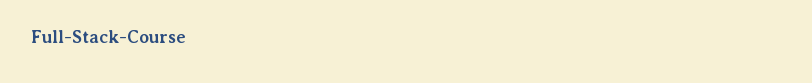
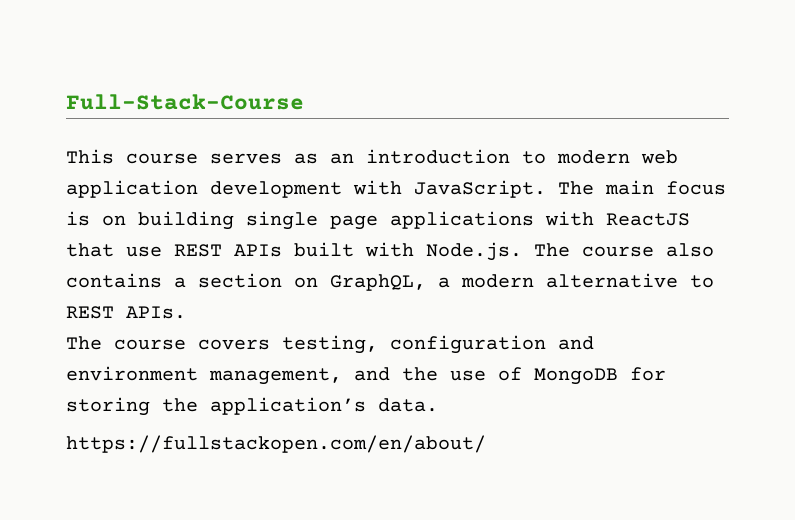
(186, 36) none -> [66,149,678,164] [66,180,726,198] [66,211,690,230] [66,242,714,261] [66,273,714,291] [66,306,186,319] [66,335,594,354] [66,366,666,385] [66,397,438,416] [66,435,486,453] // This course serves as an introduction to modern web application development with JavaScript. The main focus is on building single page applications with ReactJS that use REST APIs built with Node.js. The course also contains a section on GraphQL, a modern alternative to REST APIs. // The course covers testing, configuration and environment management, and the use of MongoDB for storing the application’s data. // https://fullstackopen.com/en/about/

